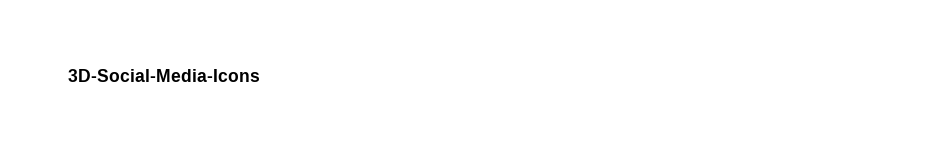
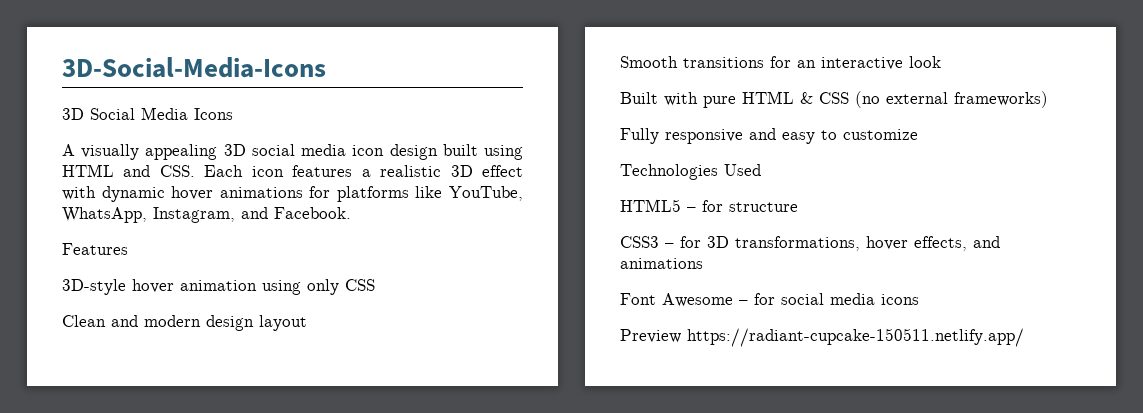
(260, 75) none -> [62,107,233,120] [62,144,523,160] [62,164,524,177] [62,186,523,202] [62,207,351,223] [62,243,128,255] [62,279,375,295] [62,315,307,331] [620,56,941,70] [620,91,1048,108] [620,128,918,144] [620,164,761,180] [620,199,798,212] [620,236,1000,251] [620,258,703,269] [620,293,919,307] [620,328,1024,347] // 3D Social Media Icons // A visually appealing 3D social media icon design built using HTML and CSS. Each icon features a realistic 3D effect with dynamic hover animations for platforms like YouTube, WhatsApp, Instagram, and Facebook. // Features // 3D-style hover animation using only CSS // Clean and modern design layout // Smooth transitions for an interactive look // Built with pure HTML & CSS (no external frameworks) // Fully responsive and easy to customize // Technologies Used // HTML5 – for structure // CSS3 – for 3D transformations, hover effects, and animations // Font Awesome – for social media icons // Preview https://radiant-cupcake-150511.netlify.app/

